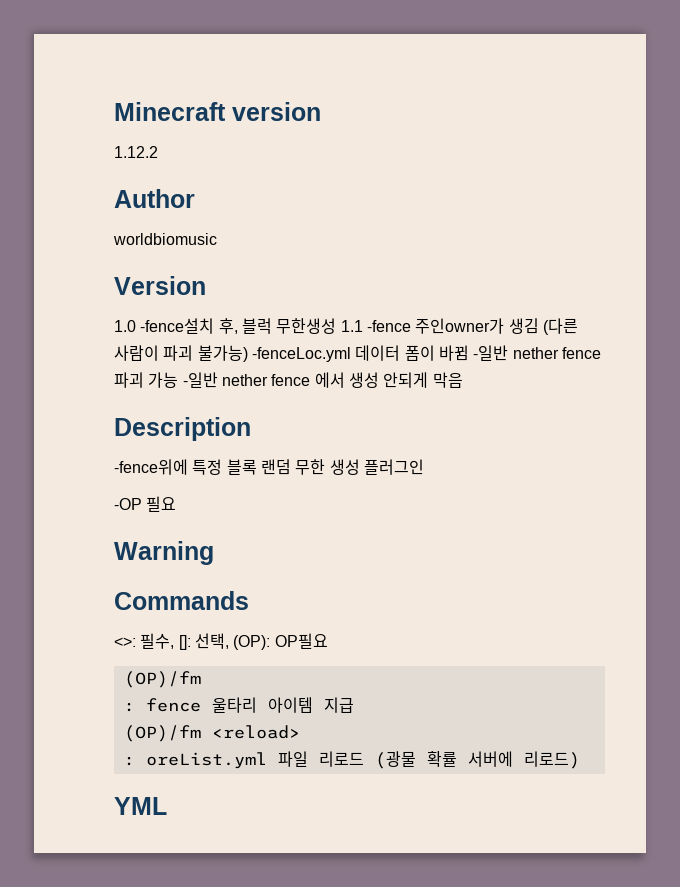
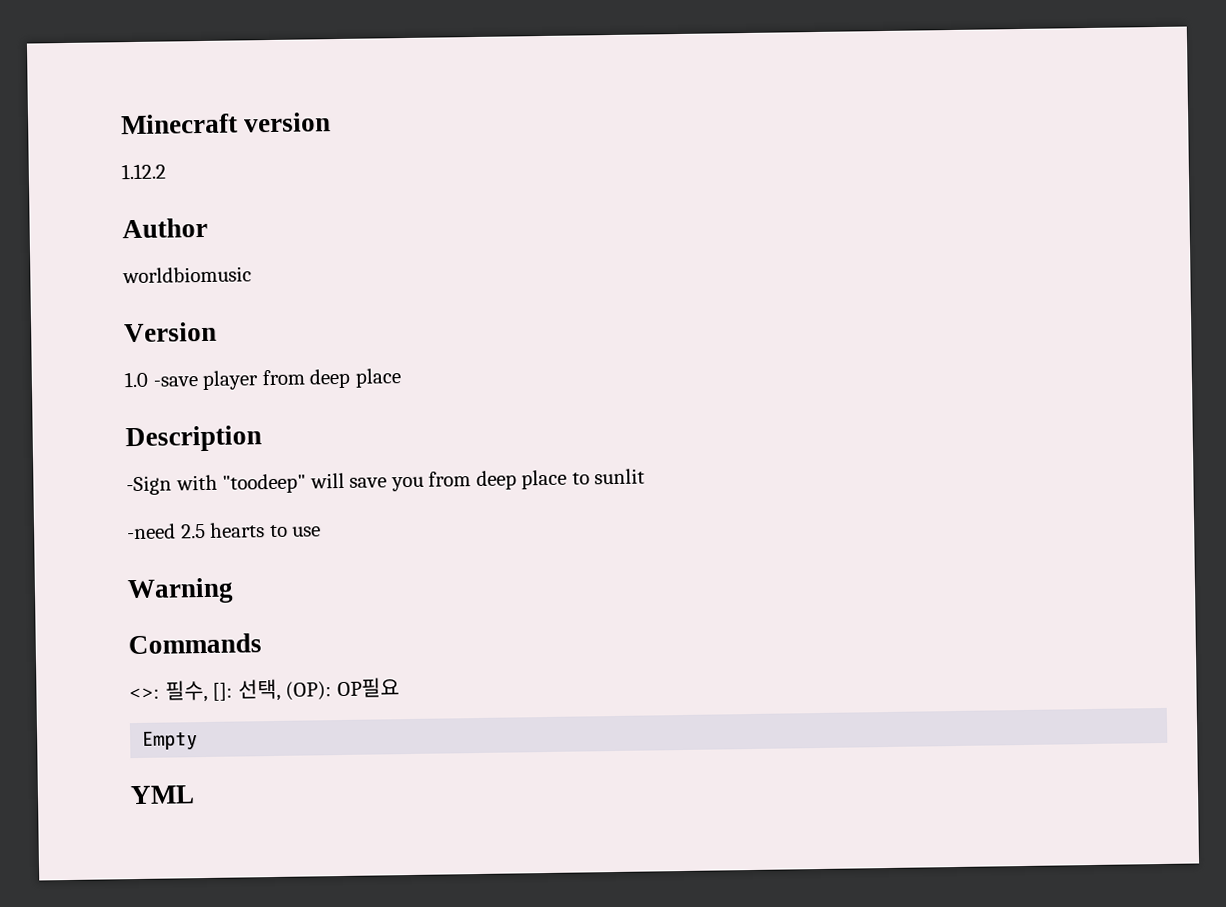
[140,318,578,335] [114,345,601,362] [114,372,463,388] [114,417,251,441] [114,459,424,475] [114,496,177,512] -fence설치 후, 블럭 무한생성 1.1 -fence 주인owner가 생김 (다른 사람이 파괴 불가능) -fenceLoc.yml 데이터 폼이 바뀜 -일반 nether fence 파괴 가능 -일반 nether fence 에서 생성 안되게 막음 // Description // -fence위에 특정 블록 랜덤 무한 생성 플러그인 // -OP 필요 -> [152,368,402,391] [125,425,262,453] [126,468,646,496] [126,522,322,540] -save player from deep place // Description // -Sign with "toodeep" will save you from deep place to sunlit // -need 2.5 hearts to use
[123,671,201,688] [123,697,354,713] [123,725,300,742] [123,751,580,769] (OP)/fm // : fence 울타리 아이템 지급 // (OP)/fm <reload> // : oreList.yml 파일 리로드 (광물 확률 서버에 리로드) -> [142,731,199,751] Empty

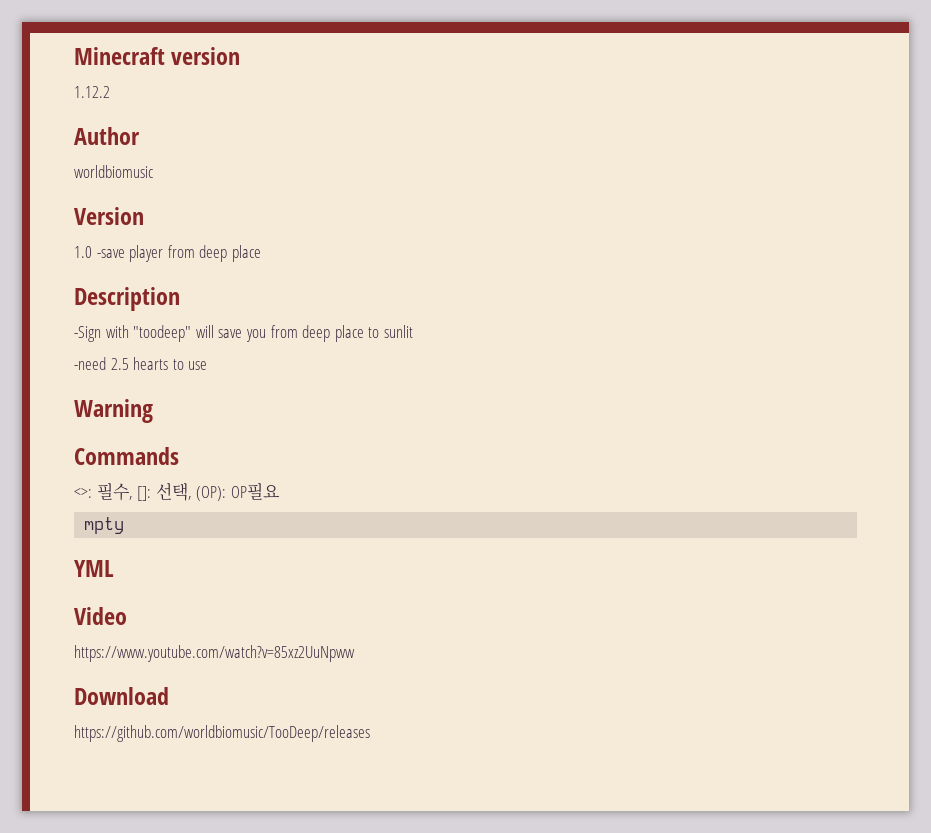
[142,731,199,751] Empty -> [84,517,125,534] mpty
(195, 795) none -> [74,607,127,625] [74,645,355,662] [74,687,169,705] [74,725,370,742] // Video // https://www.youtube.com/watch?v=85xz2UuNpww // Download // https://github.com/worldbiomusic/TooDeep/releases

